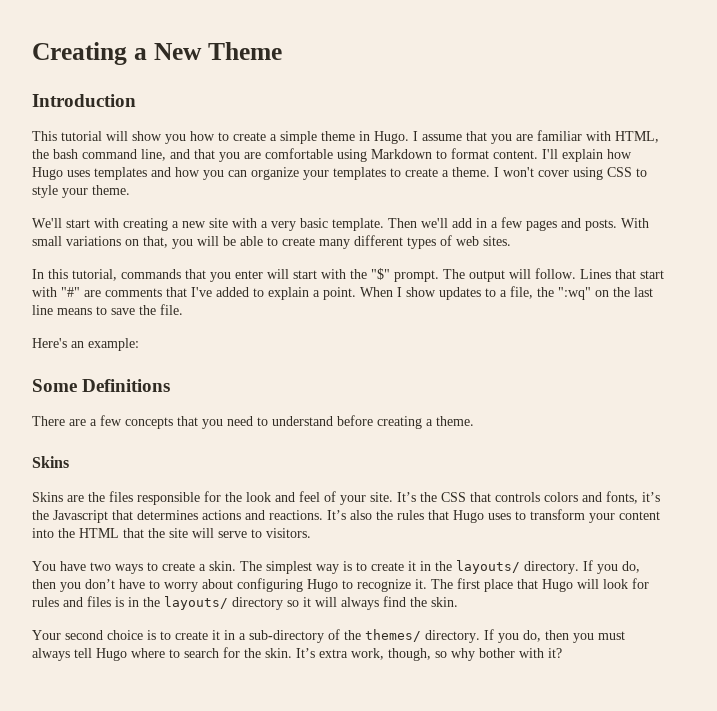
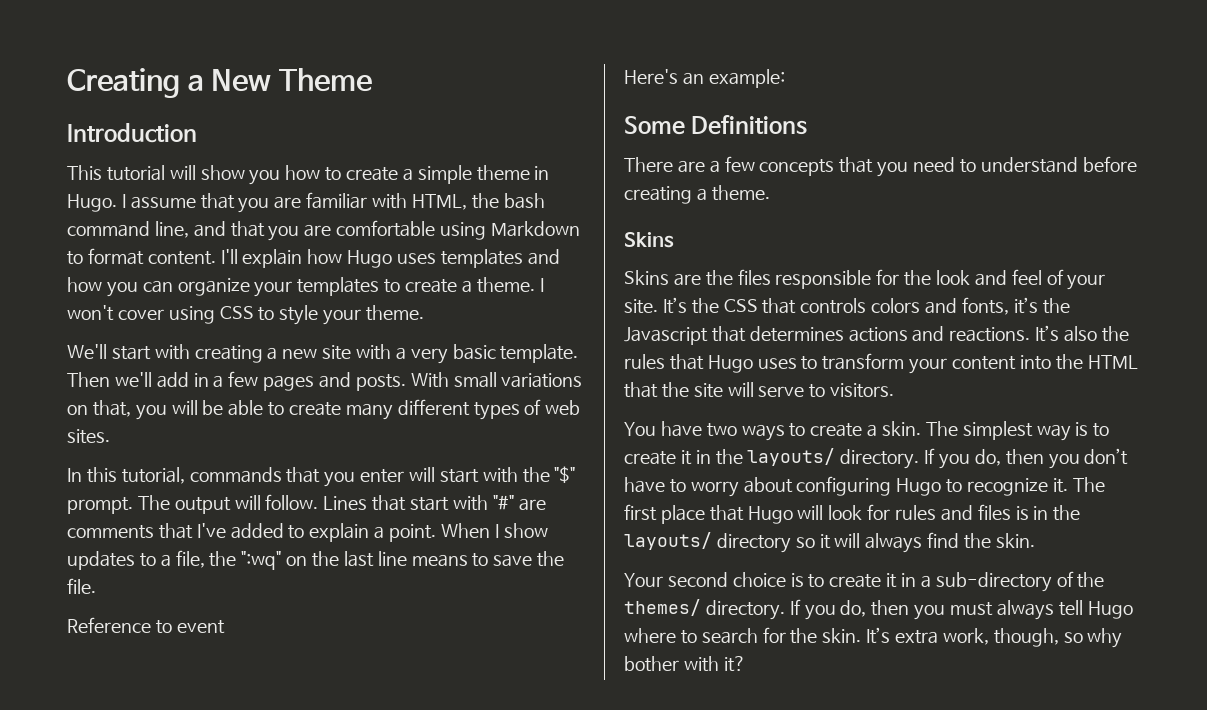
(183, 309) none -> [67,617,225,634] // Reference to event

